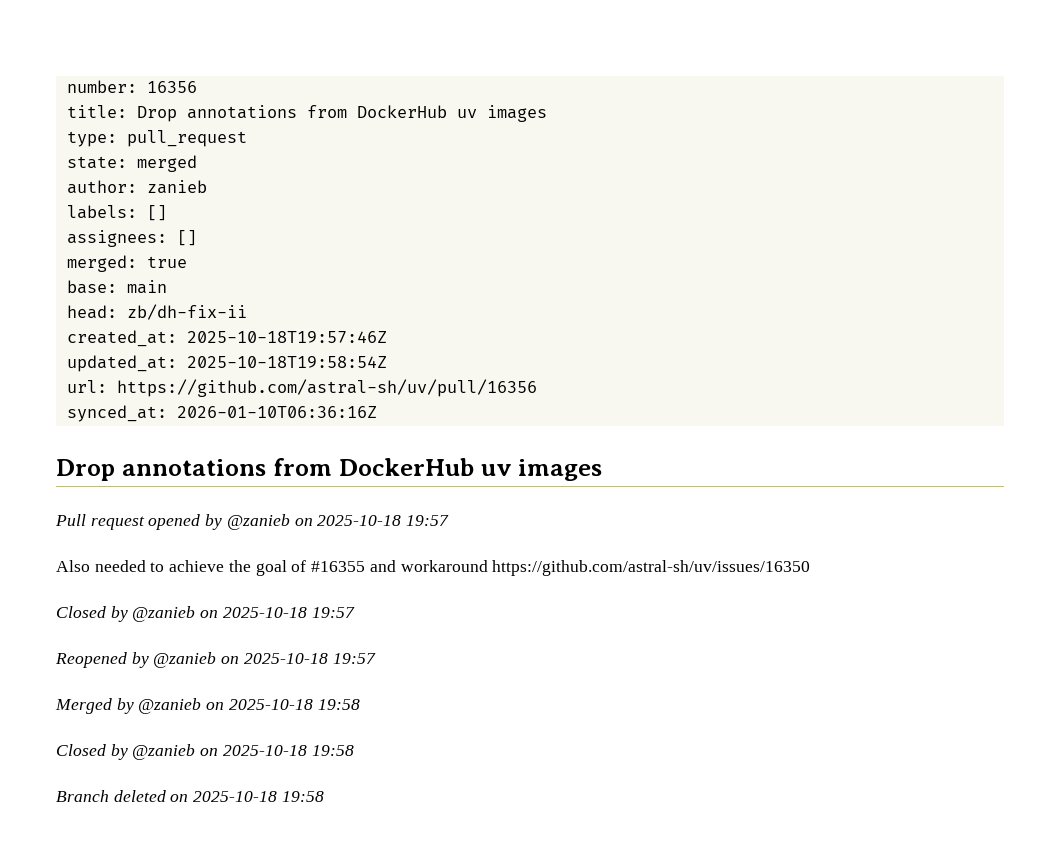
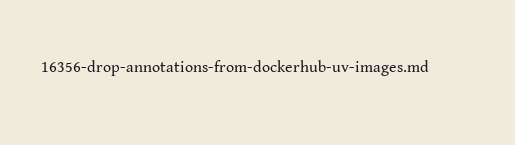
[66,80,197,93] [66,105,547,122] [66,130,247,147] [66,155,197,172] [66,180,207,194] [66,205,167,221] [66,230,197,247] [66,255,187,272] [66,280,167,294] [66,304,247,320] [66,330,387,347] [66,355,387,372] [66,379,537,397] [66,405,377,422] [56,458,603,481] [55,514,450,530] [56,560,811,576] [56,606,355,622] [55,652,376,668] [55,698,360,714] [56,744,354,760] [56,790,324,802] number: 16356 // title: Drop annotations from DockerHub uv images // type: pull_request // state: merged // author: zanieb // labels: [] // assignees: [] // merged: true // base: main // head: zb/dh-fix-ii // created_at: 2025-10-18T19:57:46Z // updated_at: 2025-10-18T19:58:54Z // url: https://github.com/astral-sh/uv/pull/16356 // synced_at: 2026-01-10T06:36:16Z // Drop annotations from DockerHub uv images // Pull request opened by @zanieb on 2025-10-18 19:57 // Also needed to achieve the goal of #16355 and workaround https://github.com/astral-sh/uv/issues/16350 // Closed by @zanieb on 2025-10-18 19:57 // Reopened by @zanieb on 2025-10-18 19:57 // Merged by @zanieb on 2025-10-18 19:58 // Closed by @zanieb on 2025-10-18 19:58 // Branch deleted on 2025-10-18 19:58 -> [41,60,429,76] 16356-drop-annotations-from-dockerhub-uv-images.md

